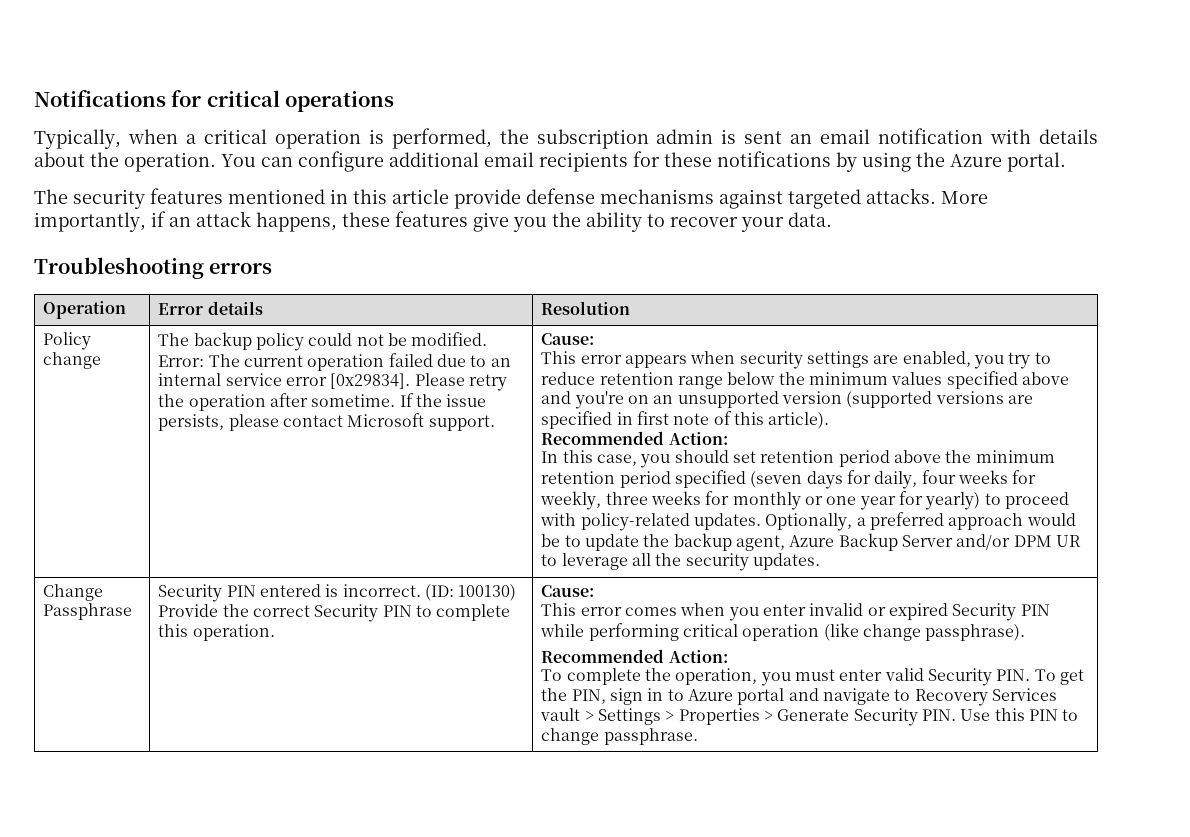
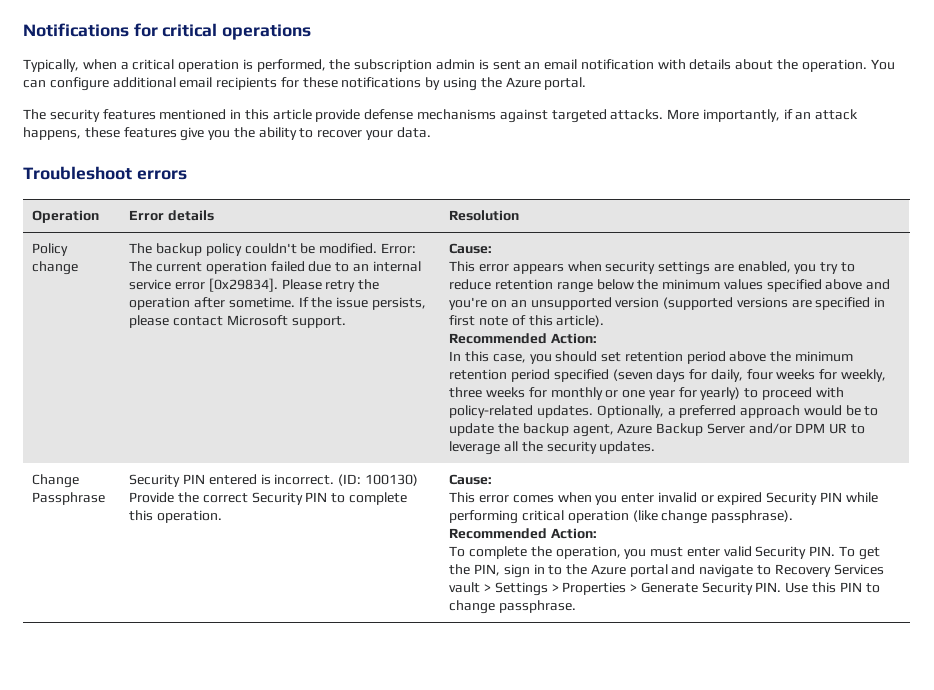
[34,257,204,279] Troubleshooting -> [23,166,132,180] Troubleshoot
[308,333,384,346] could not -> [244,243,297,254] couldn't
(684, 695) none -> [566,564,588,575] the

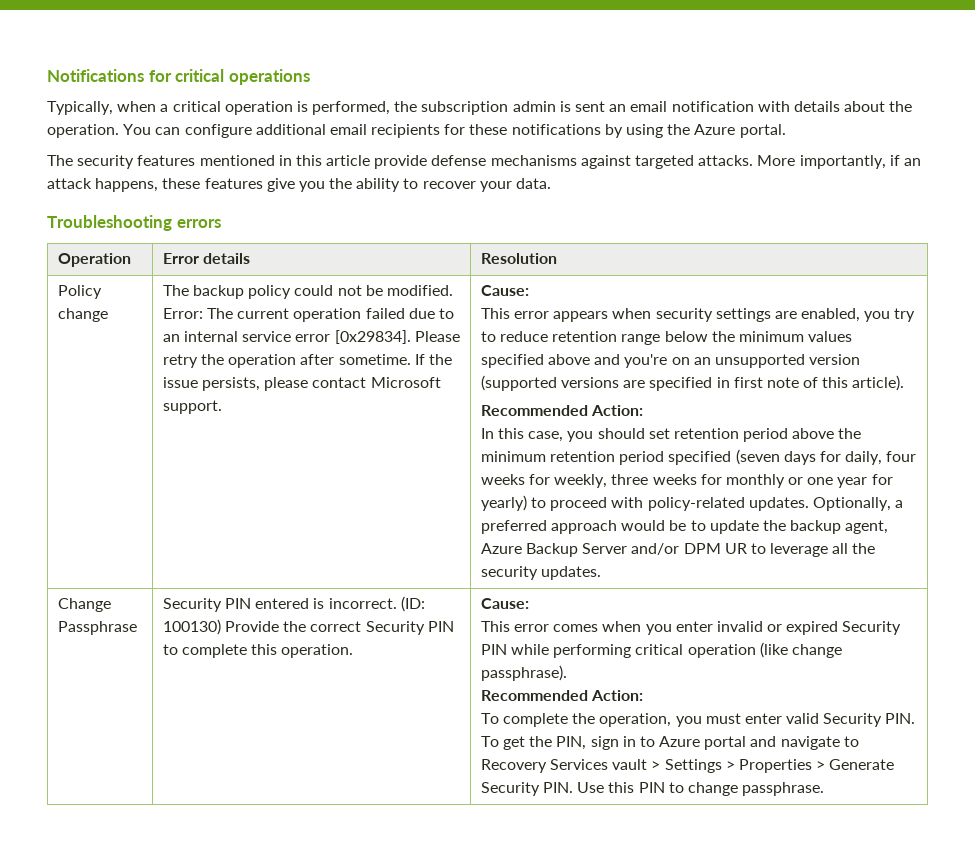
[23,166,132,180] Troubleshoot -> [47,215,172,231] Troubleshooting
[244,243,297,254] couldn't -> [294,285,362,296] could not
[566,564,588,575] the -> (655, 741) none

